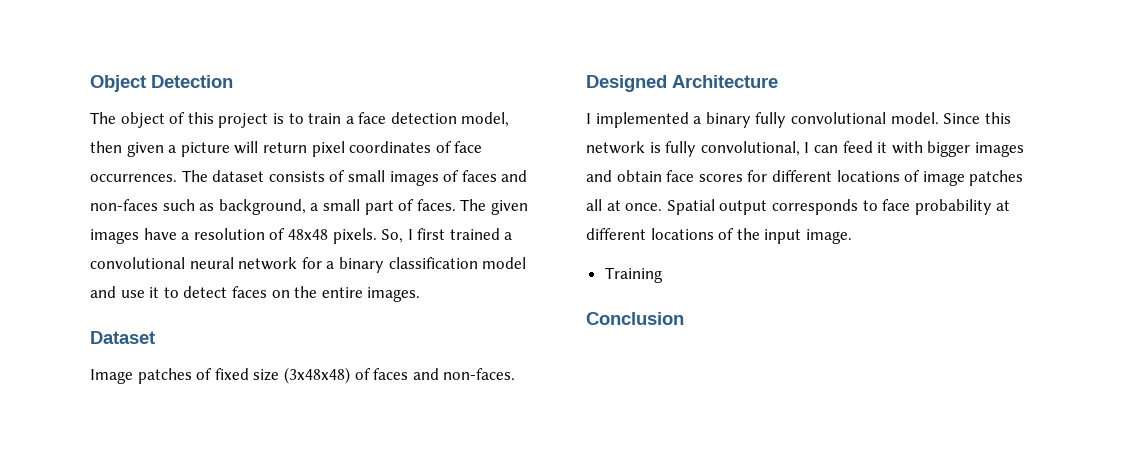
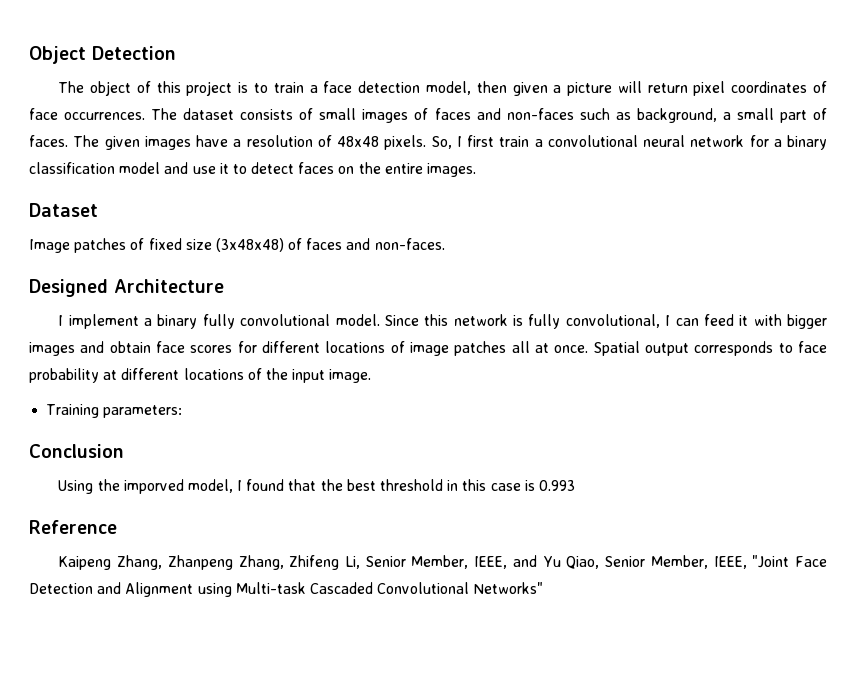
[449,228,500,240] trained -> [499,136,530,147] train
[595,112,689,128] implemented -> [68,314,139,329] implement
(663, 275) none -> [103,405,183,418] parameters:
(684, 318) none -> [58,479,575,494] [29,520,117,534] [58,555,828,570] [29,582,544,597] // Using the imporved model, I found that the best threshold in this case is 0.993 // Reference // Kaipeng Zhang, Zhanpeng Zhang, Zhifeng Li, Senior Member, IEEE, and Yu Qiao, Senior Member, IEEE, "Joint Face Detection and Alignment using Multi-task Cascaded Convolutional Networks"

